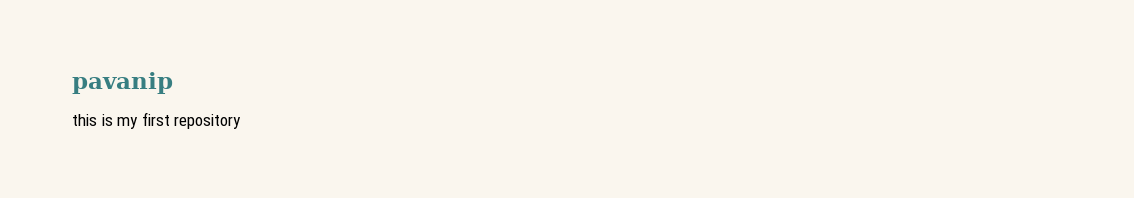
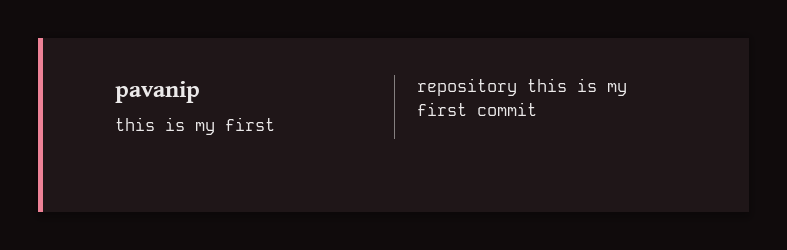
(242, 121) none -> [527,78,627,96] [417,102,537,116] this is my first commit

